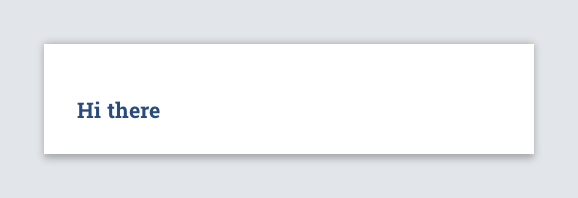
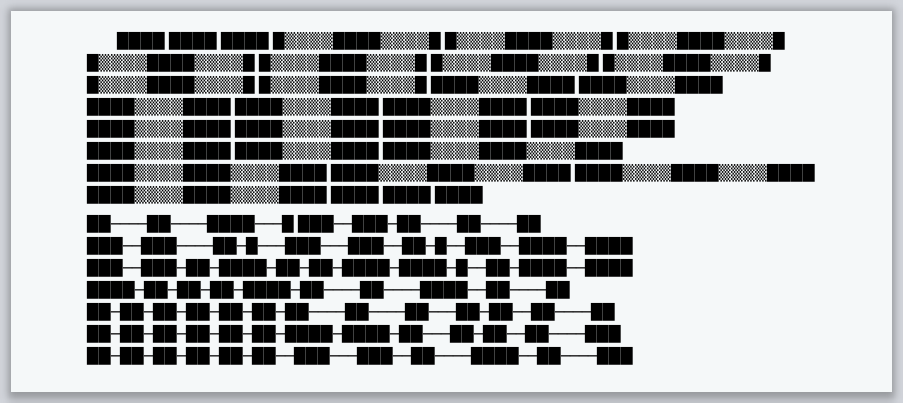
[77,101,160,119] Hi there -> [115,31,785,50] [86,53,771,72] [86,75,723,94] [86,97,675,116] [86,119,675,138] [86,141,623,160] [86,163,815,182] [86,185,483,204] [86,214,541,233] [86,236,633,255] [86,258,633,277] [86,280,570,299] [86,302,615,321] [86,324,621,343] [86,346,633,365] ████ ████ ████ █▒▒▒▒████▒▒▒▒█ █▒▒▒▒████▒▒▒▒█ █▒▒▒▒████▒▒▒▒█ █▒▒▒▒████▒▒▒▒█ █▒▒▒▒████▒▒▒▒█ █▒▒▒▒████▒▒▒▒█ █▒▒▒▒████▒▒▒▒█ █▒▒▒▒████▒▒▒▒█ █▒▒▒▒████▒▒▒▒█ ████▒▒▒▒████ ████▒▒▒▒████ ████▒▒▒▒████ ████▒▒▒▒████ ████▒▒▒▒████ ████▒▒▒▒████ ████▒▒▒▒████ ████▒▒▒▒████ ████▒▒▒▒████ ████▒▒▒▒████ ████▒▒▒▒████ ████▒▒▒▒████ ████▒▒▒▒████▒▒▒▒████ ████▒▒▒▒████▒▒▒▒████ ████▒▒▒▒████▒▒▒▒████ ████▒▒▒▒████▒▒▒▒████ ████▒▒▒▒████▒▒▒▒████ ████ ████ ████ // ██────██────████───█ ███──███─██────██────██ ███──███────██─█───███───███──██─█──███──████──████ ███──███─██─████─██─██─████─████─█──██─████──████ ████─██─██─██─████─██────██────████──██────██ ██─██─██─██─██─██─██────██────██───██─██──██────██ ██─██─██─██─██─██─████─████─██───██─██──██────███ ██─██─██─██─██─██──███───███──██────████──██────███

